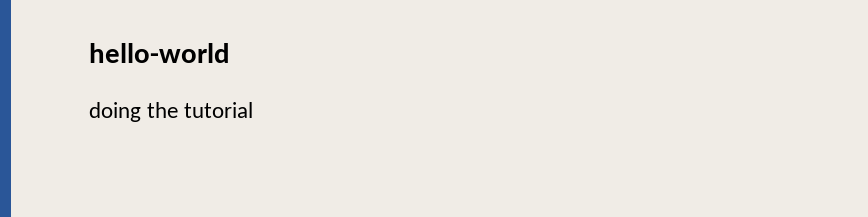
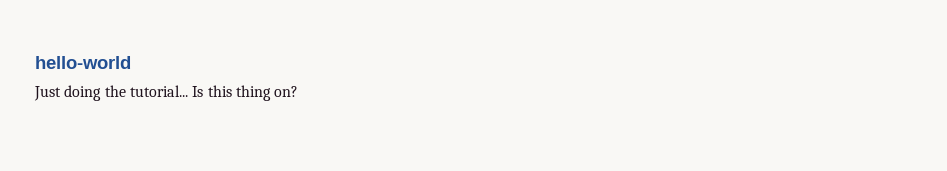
(230, 53) none -> [34,86,61,101] Just
[184,102,254,118] tutorial -> [129,85,299,101] tutorial... Is this thing on?

